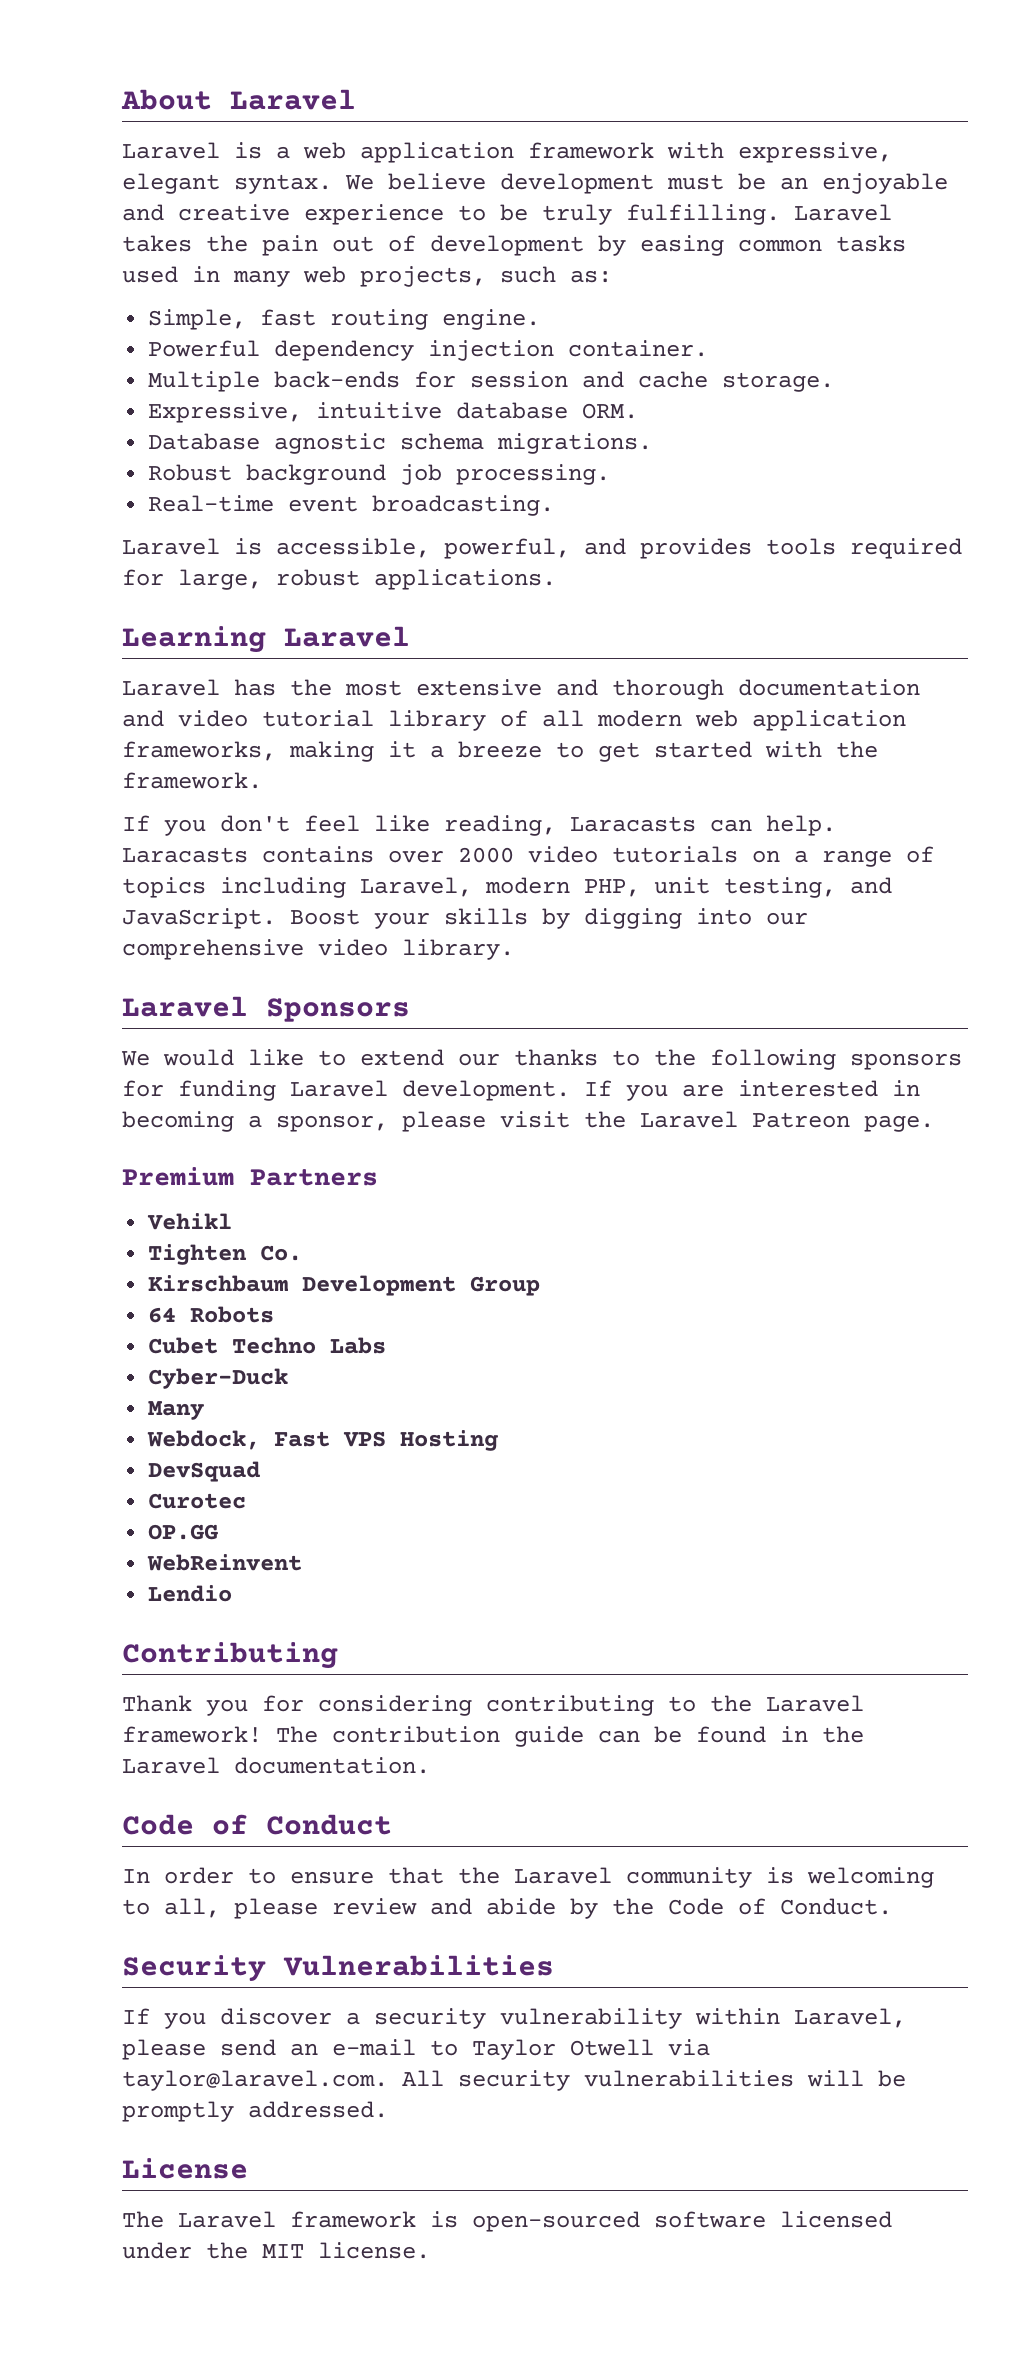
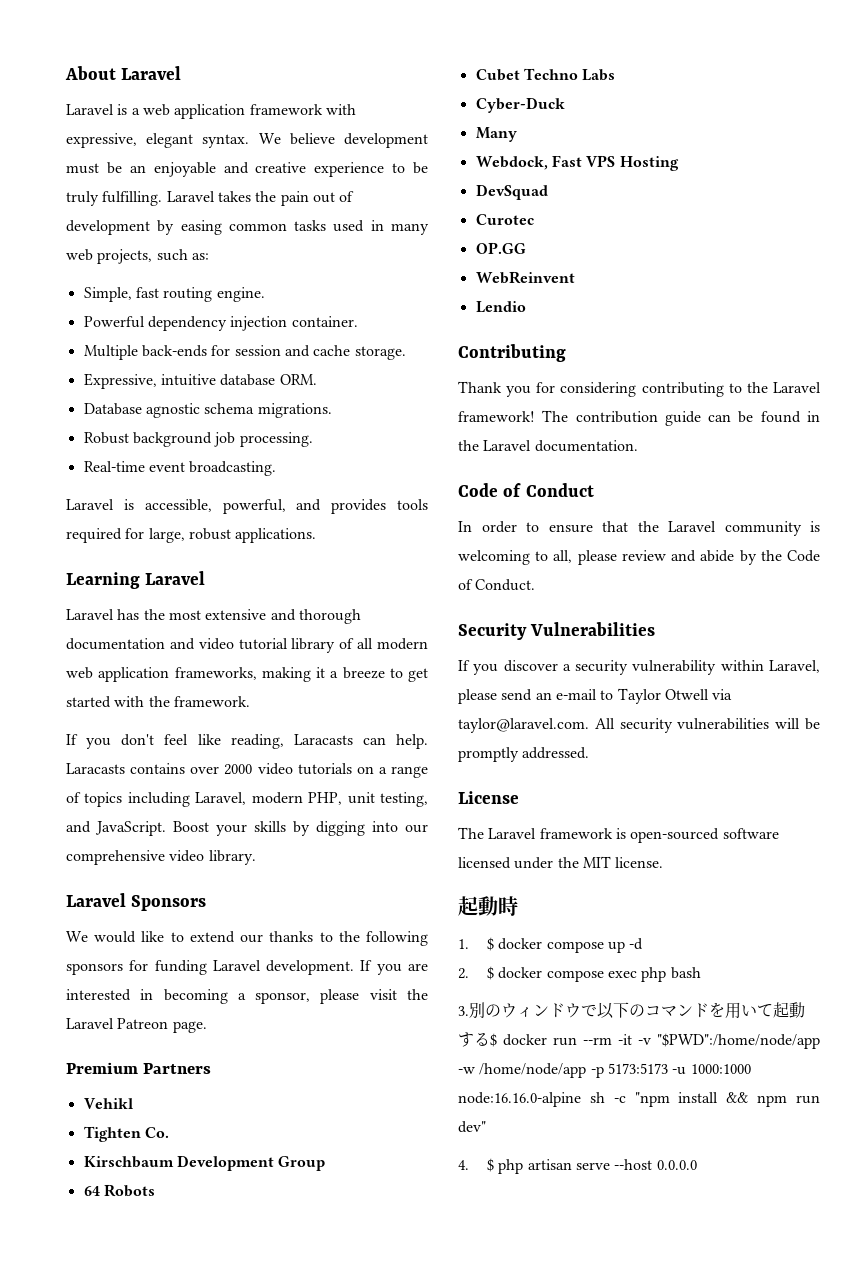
(430, 2250) none -> [458,896,518,916] [458,937,644,953] [458,966,701,982] [458,1002,805,1019] [458,1032,820,1049] [458,1063,751,1078] [458,1092,820,1107] [458,1121,486,1133] [458,1158,697,1174] // 起動時 // 1. $ docker compose up -d // 2. $ docker compose exec php bash // 3.別のウィンドウで以下のコマンドを用いて起動する$ docker run --rm -it -v "$PWD":/home/node/app -w /home/node/app -p 5173:5173 -u 1000:1000 node:16.16.0-alpine sh -c "npm install && npm run dev" // 4. $ php artisan serve --host 0.0.0.0

